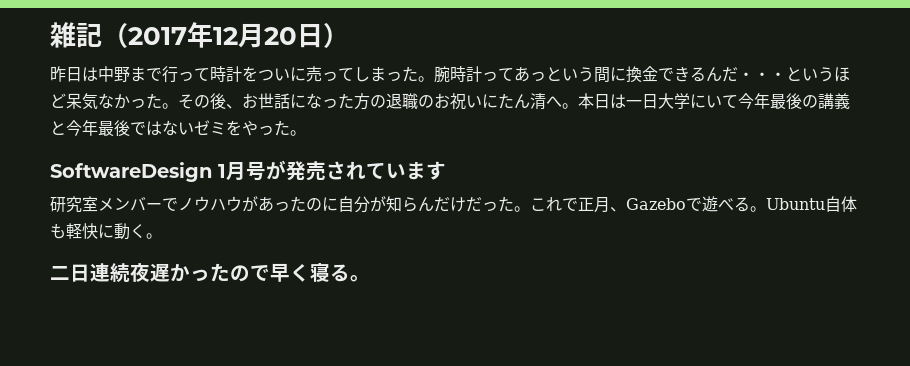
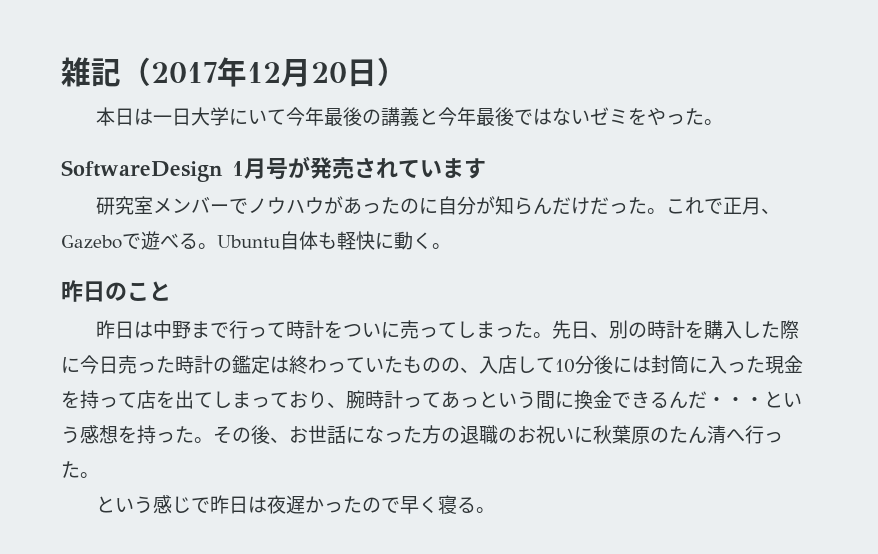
[50,66,850,83] [50,93,578,110] 昨日は中野まで行って時計をついに売ってしまった。腕時計ってあっという間に換金できるんだ・・・というほど呆気なかった。その後、お世話になった方の退職のお祝いにたん清へ。 -> (407, 71) none
[50,263,130,282] 二日連続 -> [61,280,171,302] [96,320,800,340] [61,355,803,374] [61,390,802,410] [61,425,783,444] [61,461,99,478] [96,495,268,514] 昨日のこと // 昨日は中野まで行って時計をついに売ってしまった。先日、別の時計を購入した際に今日売った時計の鑑定は終わっていたものの、入店して10分後には封筒に入った現金を持って店を出てしまっており、腕時計ってあっという間に換金できるんだ・・・という感想を持った。その後、お世話になった方の退職のお祝いに秋葉原のたん清へ行った。 // という感じで昨日は

